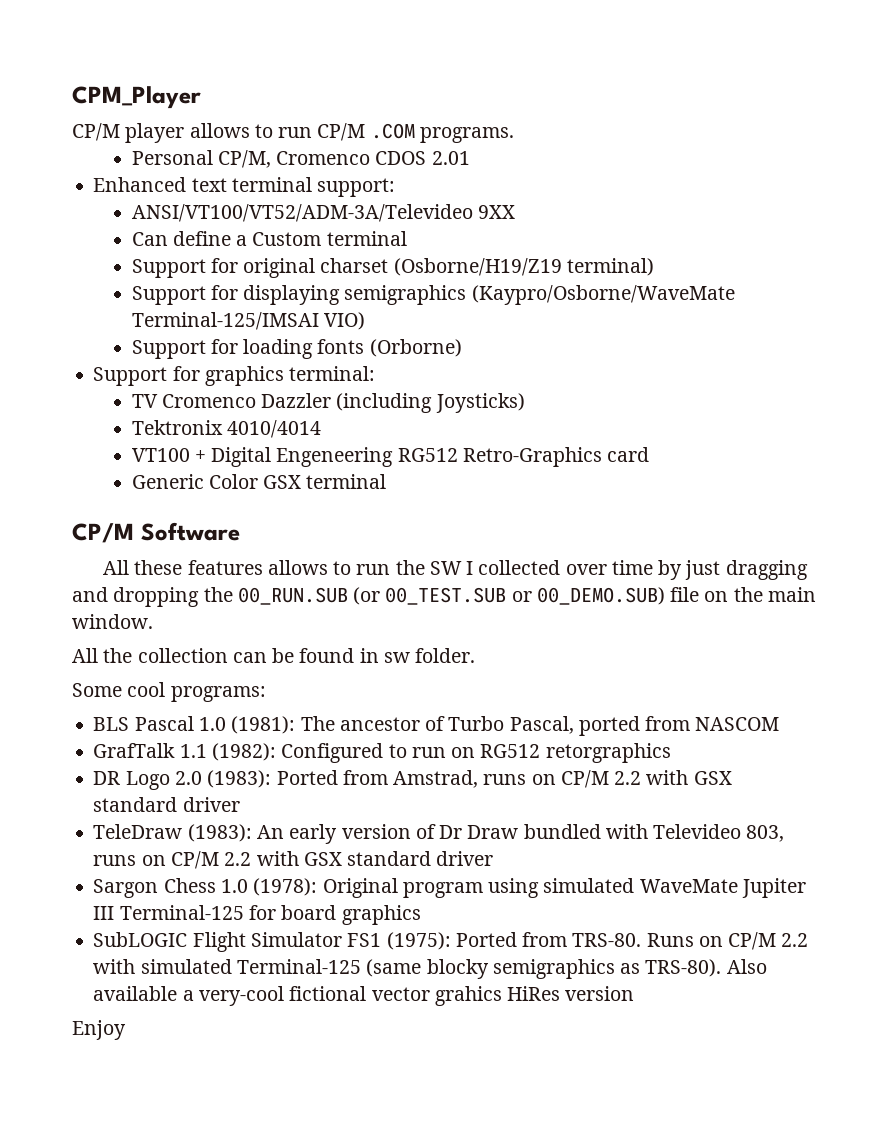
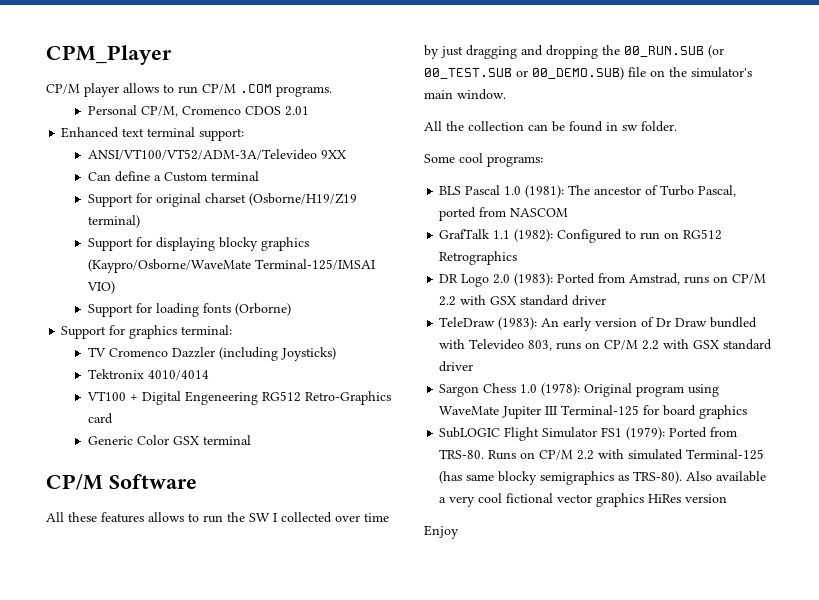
[344,285,467,305] semigraphics -> [218,237,309,251] blocky graphics
(763, 594) none -> [691,67,752,78] simulator's
[545,743,671,763] retorgraphics -> [439,251,518,265] Retrographics
[543,878,635,893] simulated -> (720, 390) none
[386,932,451,950] (1975): -> [626,427,666,440] (1979):
[366,959,422,977] (same -> [439,471,495,484] (has same
[198,986,284,1006] very-cool -> [449,493,503,507] very cool
[434,986,502,1006] grahics -> [596,493,645,507] graphics

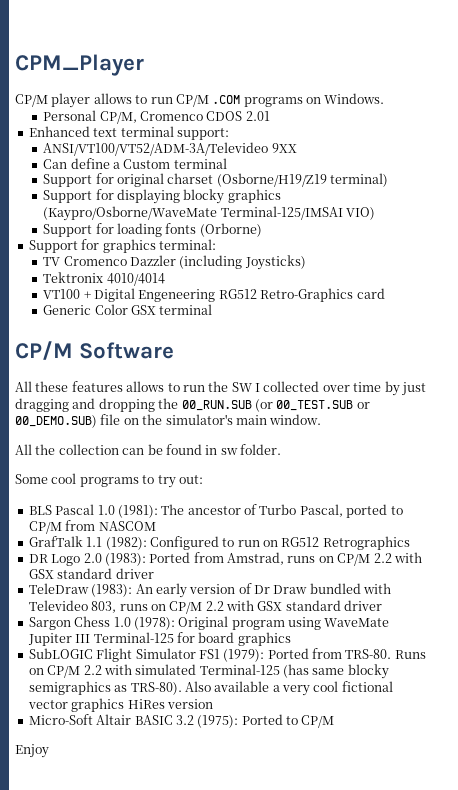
[276,86,332,97] programs. -> [243,93,385,107] programs on Windows.
[487,156,543,167] programs: -> [79,475,203,488] programs to try out:
(477, 214) none -> [390,506,403,515] [28,521,62,534] to CP/M
(728, 498) none -> [28,714,335,728] // Micro-Soft Altair BASIC 3.2 (1975): Ported to CP/M

